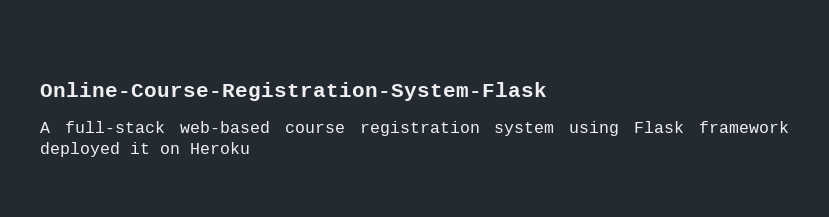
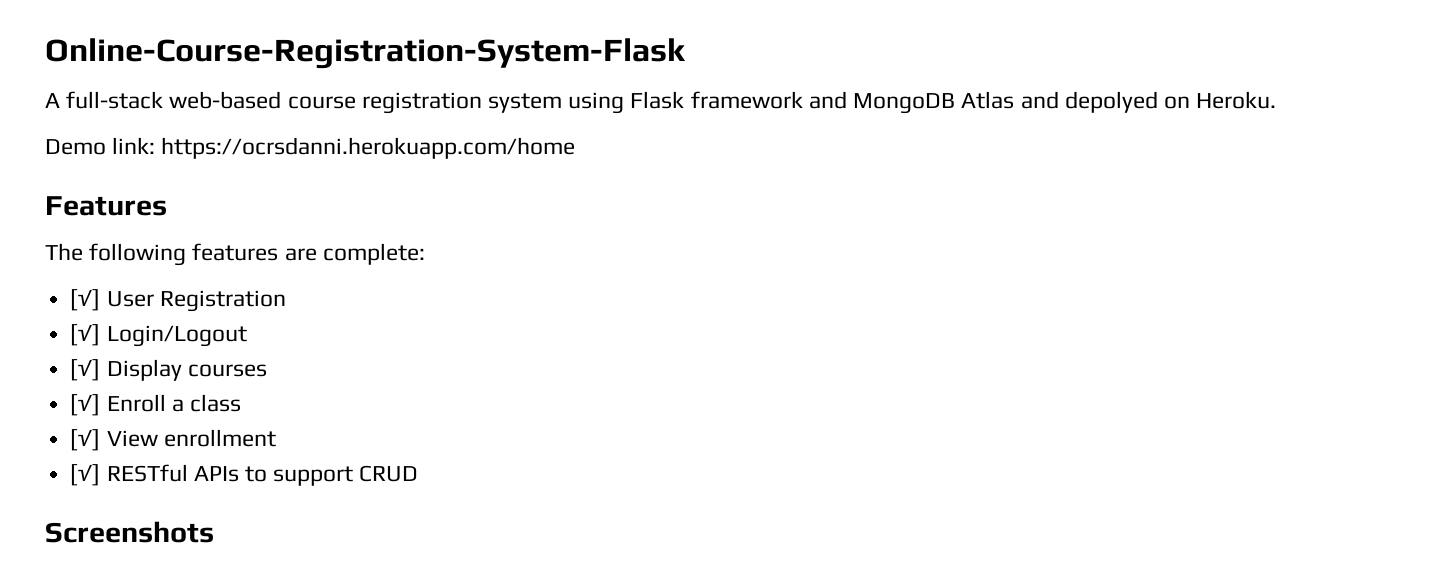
[40,142,250,157] deployed it on Heroku -> [808,91,1277,114] [45,137,576,159] [45,196,167,216] [45,243,425,266] [70,289,286,312] [70,324,247,347] [70,359,267,381] [70,394,241,416] [70,429,276,451] [70,464,419,486] [45,521,214,543] and MongoDB Atlas and depolyed on Heroku. // Demo link: https://ocrsdanni.herokuapp.com/home // Features // The following features are complete: // [√] User Registration // [√] Login/Logout // [√] Display courses // [√] Enroll a class // [√] View enrollment // [√] RESTful APIs to support CRUD // Screenshots

